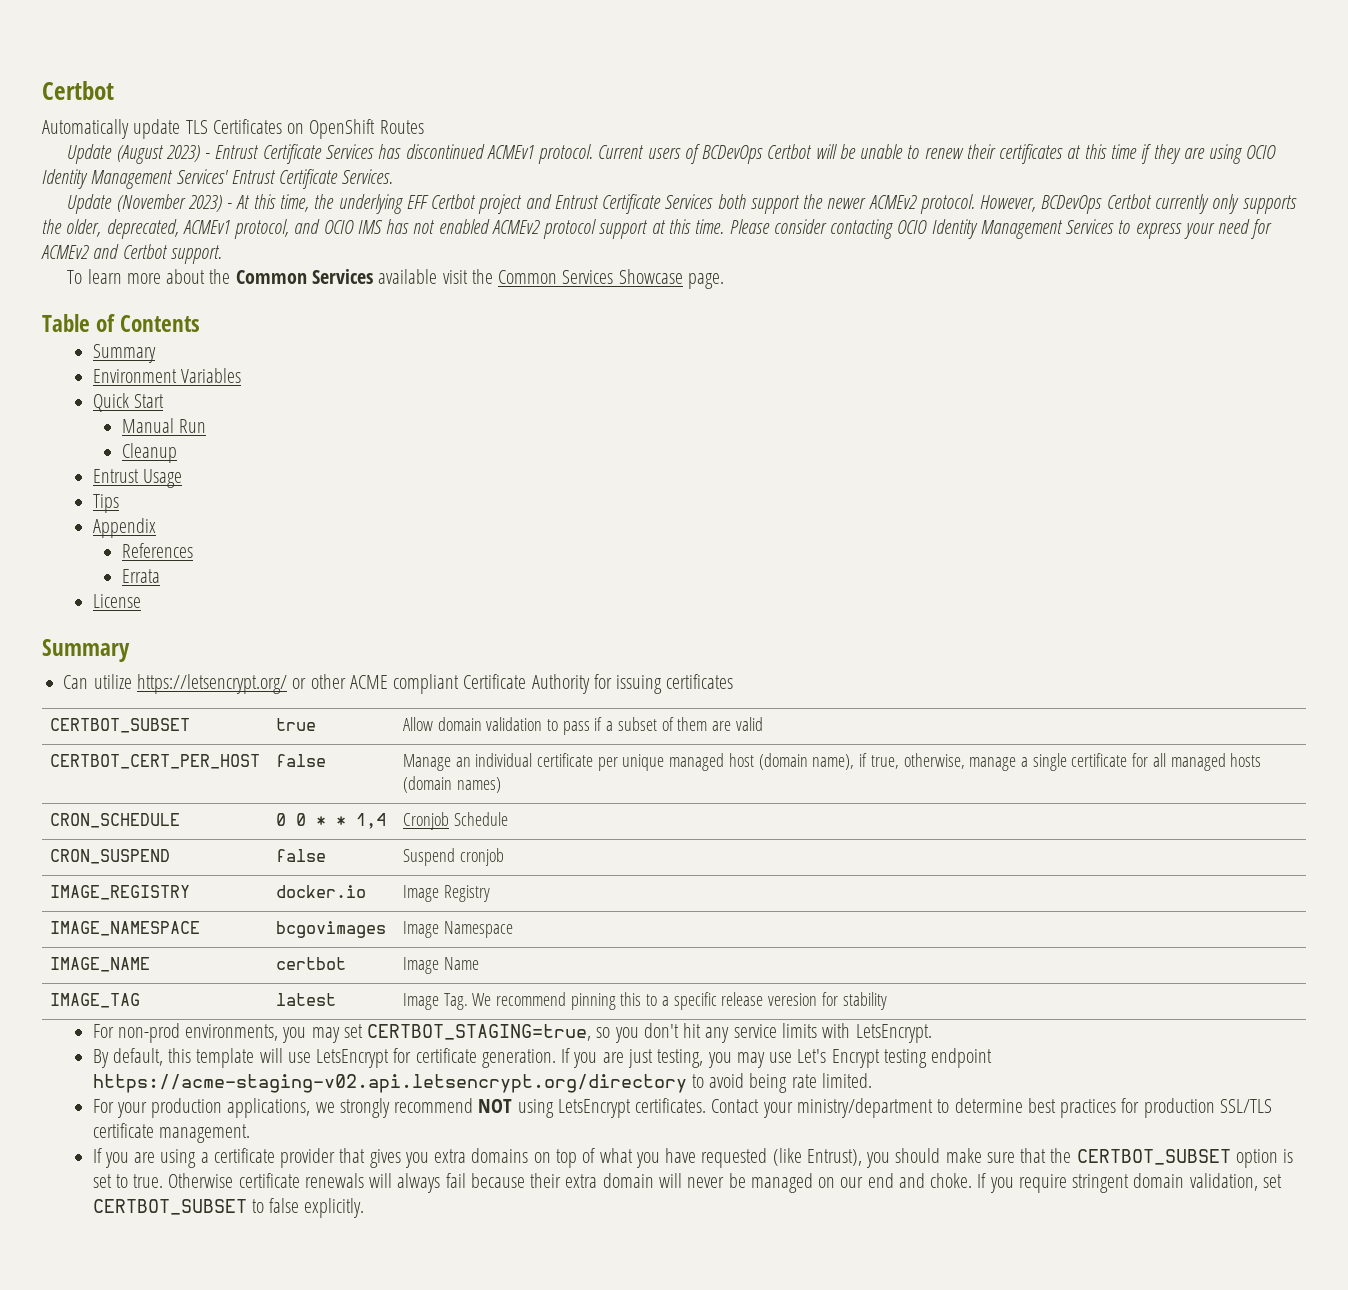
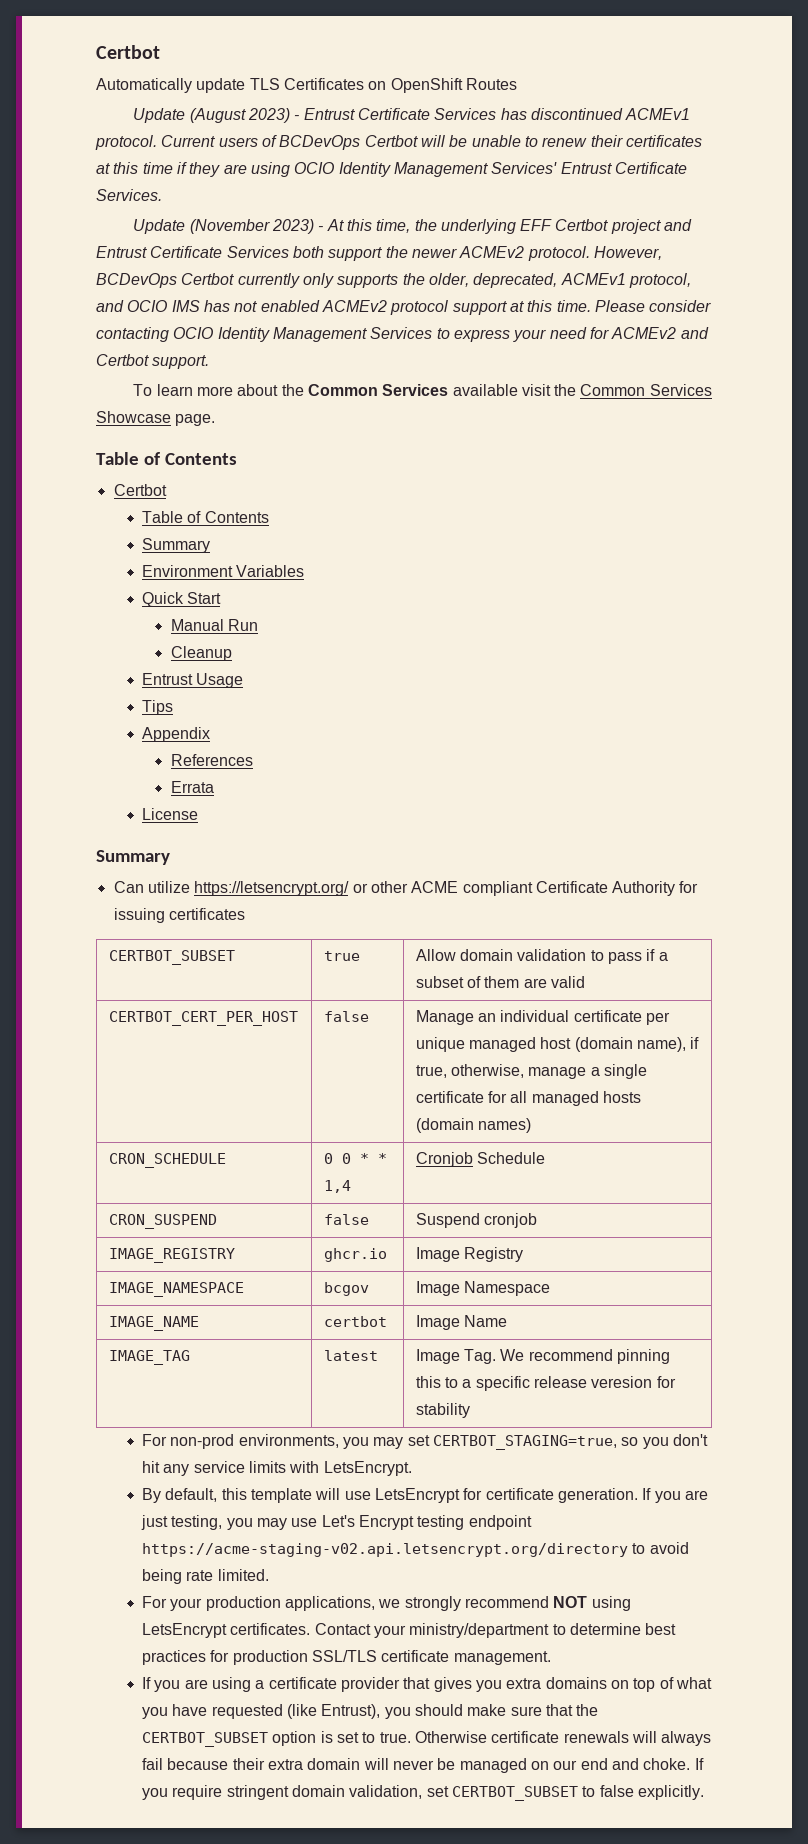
(201, 323) none -> [113,484,167,496] [142,511,269,523] // Certbot // Table of Contents
[275,885,366,898] docker.io -> [323,1248,387,1262] ghcr.io
[275,921,386,938] bcgovimages -> [323,1282,369,1296] bcgov

